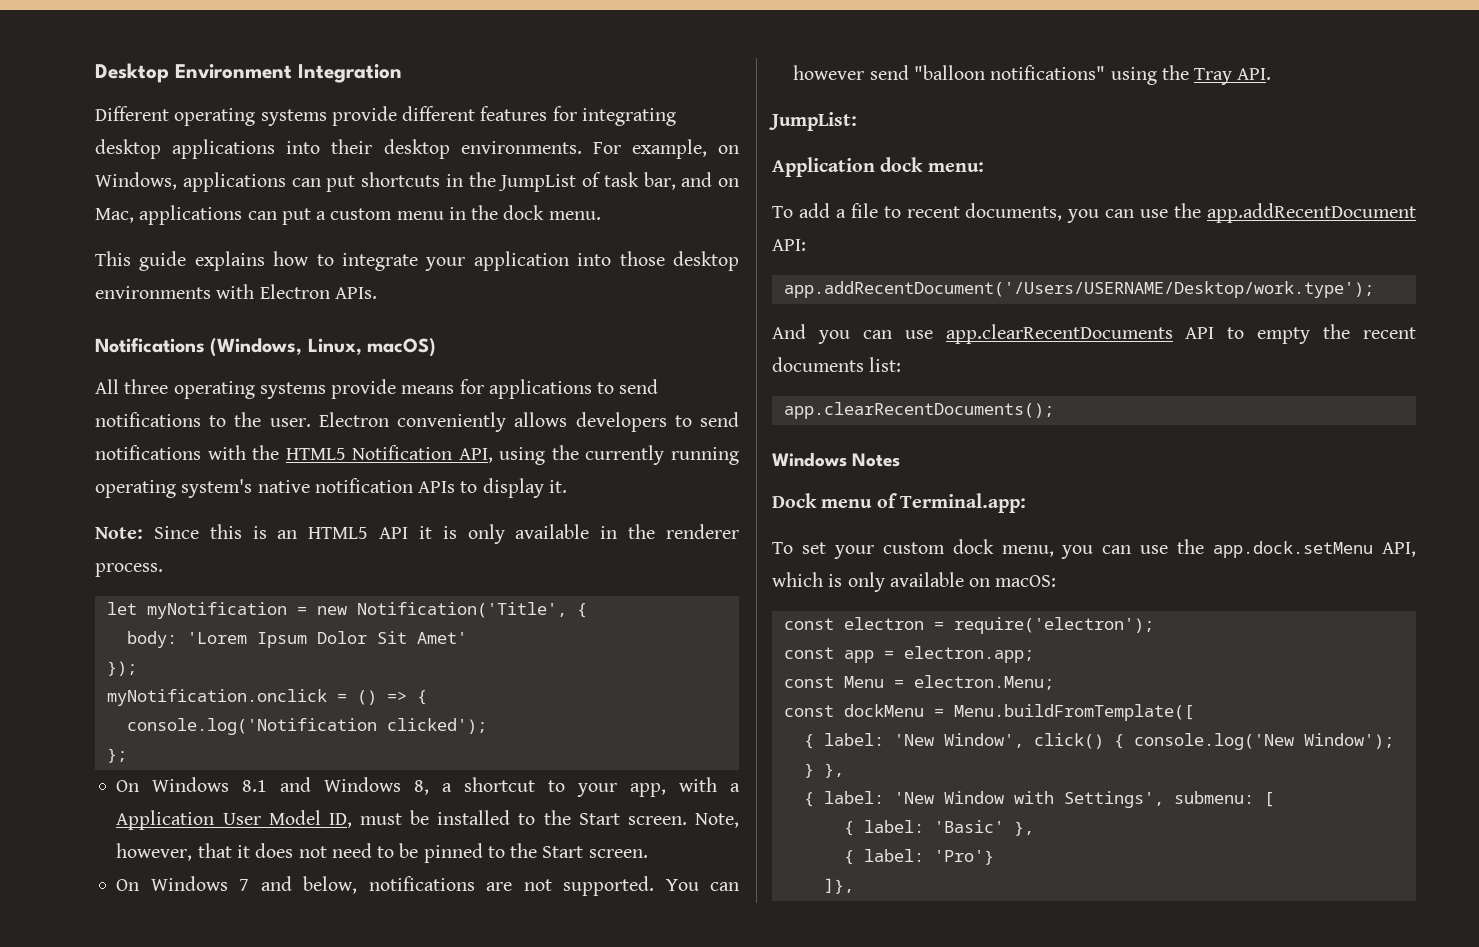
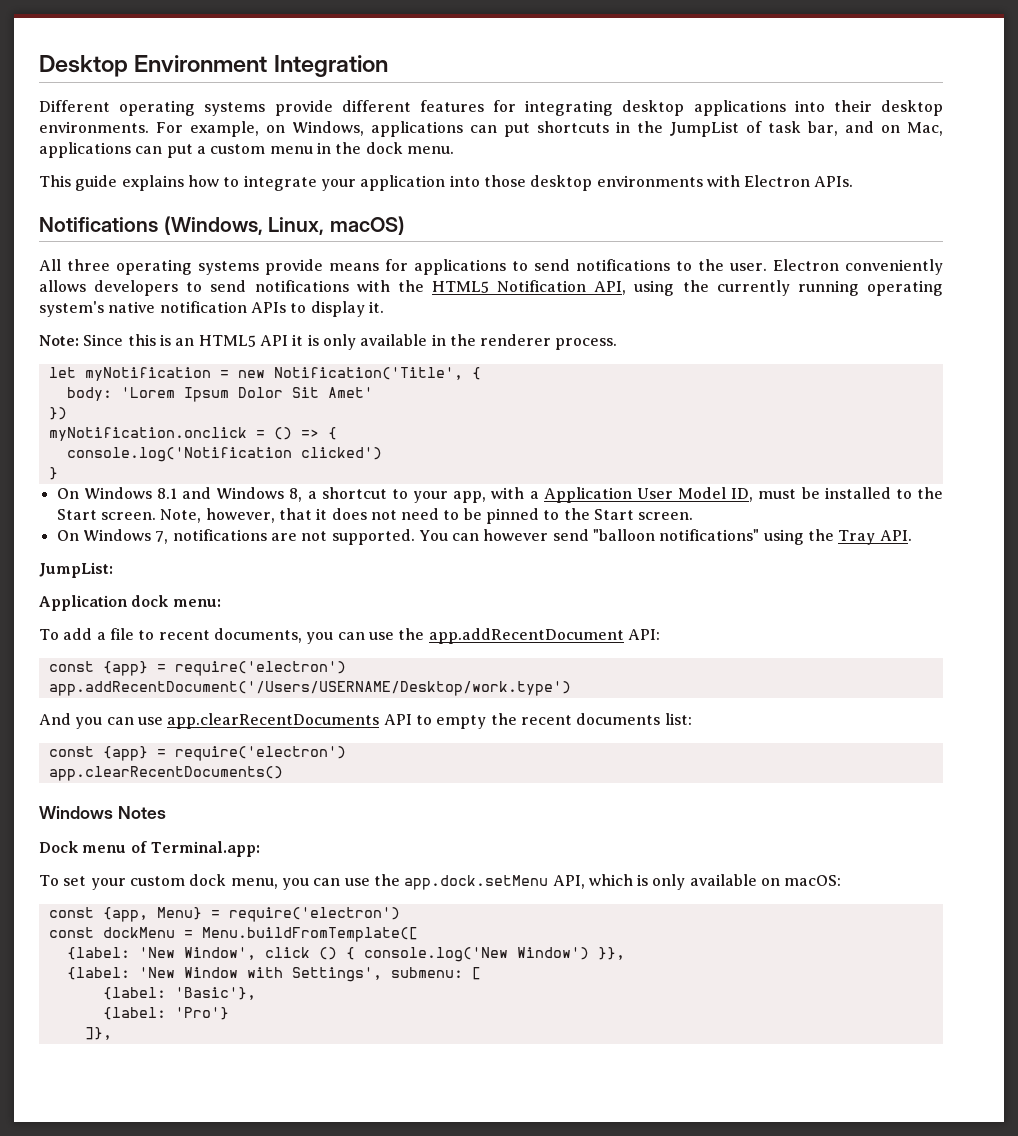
[106,661,137,676] }); -> [48,407,67,420] })
[386,718,487,734] [106,748,127,763] clicked'); // }; -> [300,447,382,460] [48,467,58,480] clicked') // }
[239,876,358,894] 7 and below, -> [155,531,169,544] 7,
[783,281,1374,298] app.addRecentDocument('/Users/USERNAME/Desktop/work.type'); -> [48,661,346,676] [48,681,571,696] const {app} = require('electron') // app.addRecentDocument('/Users/USERNAME/Desktop/work.type')
[783,402,1054,419] app.clearRecentDocuments(); -> [48,746,346,761] [48,766,283,781] const {app} = require('electron') // app.clearRecentDocuments()
[843,617,1154,634] [783,646,1034,663] [783,675,1054,690] [783,704,1194,721] [803,733,1394,750] [803,763,844,778] [803,791,884,807] electron = require('electron'); // const app = electron.app; // const Menu = electron.Menu; // const dockMenu = Menu.buildFromTemplate([ // { label: 'New Window', click() { console.log('New Window'); } }, // { label: -> [102,907,400,922] [48,927,418,942] [66,947,625,962] [66,967,130,980] {app, Menu} = require('electron') // const dockMenu = Menu.buildFromTemplate([ // {label: 'New Window', click () { console.log('New Window') }}, // {label:
[843,820,1034,836] [843,849,924,865] { label: 'Basic' }, // { label: -> [102,987,256,1000] [102,1007,166,1020] {label: 'Basic'}, // {label:

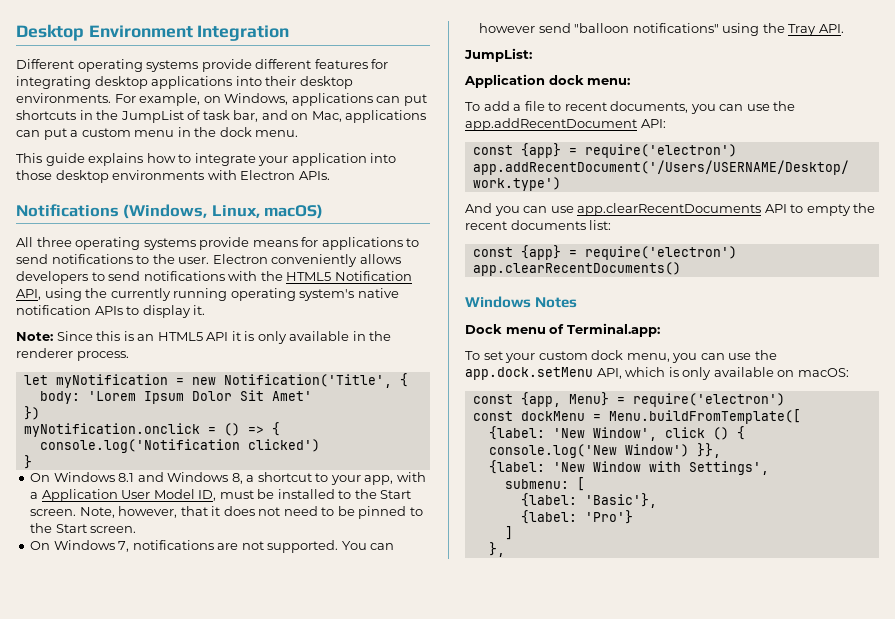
(382, 974) none -> (769, 468) //
[84,1027,112,1040] ]}, -> [504,526,513,540] [488,542,505,557] ] // },

